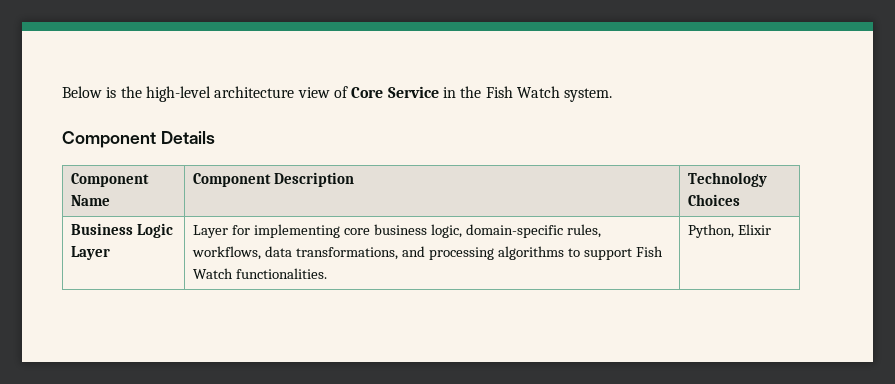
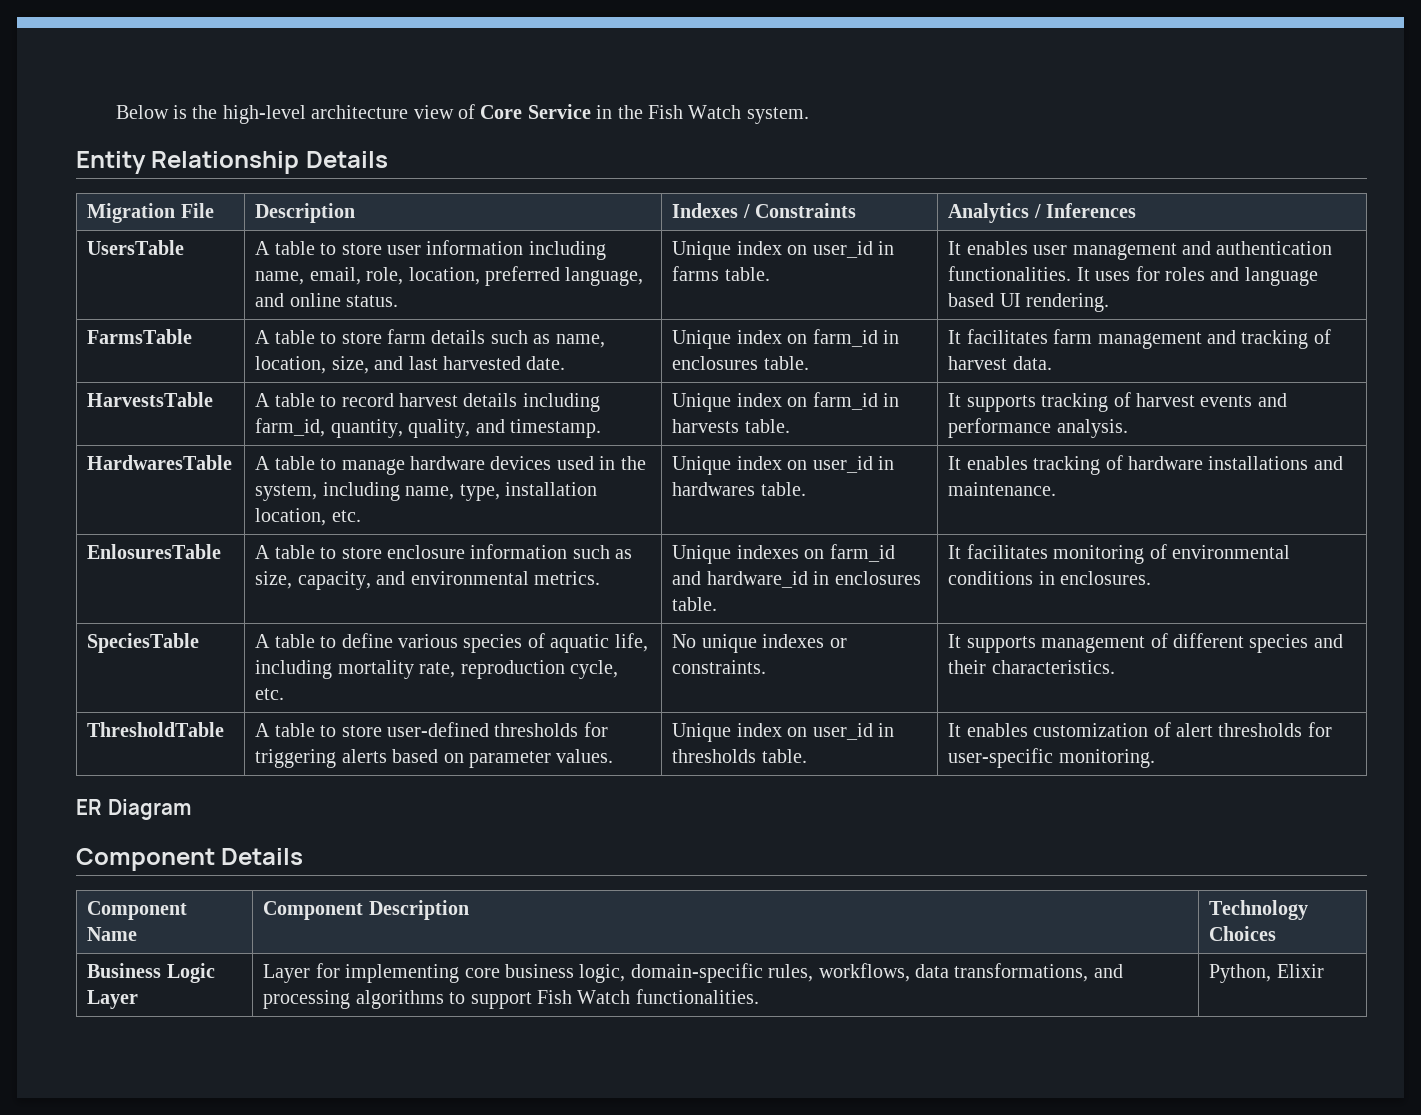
(613, 95) none -> [76,151,388,174] [87,203,214,223] [255,203,356,223] [672,203,857,218] [948,203,1137,223] [87,240,185,255] [255,240,606,260] [255,266,644,286] [255,293,399,307] [672,241,894,260] [672,266,770,281] [948,241,1333,260] [948,266,1318,286] [948,293,1110,312] [87,329,193,344] [255,329,605,348] [255,356,566,374] [672,329,899,349] [672,356,809,370] [948,329,1331,349] [948,356,1052,370] [87,392,214,407] [255,393,600,412] [255,418,601,438] [672,392,899,412] [672,419,790,433] [948,392,1287,412] [948,418,1128,438] [87,455,233,470] [255,456,646,475] [255,482,597,501] [255,508,361,526] [672,456,894,475] [672,482,806,496] [948,455,1343,475] [948,482,1057,496] [87,544,222,559] [255,544,633,559] [255,571,600,590] [672,544,895,564] [672,571,921,588] [672,597,718,611] [948,544,1290,564] [948,571,1152,585] [87,633,200,653] [255,633,648,653] [255,660,618,679] [255,688,285,700] [672,634,847,653] [672,660,767,674] [948,633,1343,653] [948,660,1115,674] [87,722,225,737] [255,722,608,737] [255,749,614,768] [672,723,894,742] [672,749,807,763] [948,722,1332,737] [948,748,1155,768] [76,799,191,820] // Entity Relationship Details // Migration File | Description | Indexes / Constraints | Analytics / Inferences // UsersTable | A table to store user information including name, email, role, location, preferred language, and online status. | Unique index on user_id in farms table. | It enables user management and authentication functionalities. It uses for roles and language based UI rendering. // FarmsTable | A table to store farm details such as name, location, size, and last harvested date. | Unique index on farm_id in enclosures table. | It facilitates farm management and tracking of harvest data. // HarvestsTable | A table to record harvest details including farm_id, quantity, quality, and timestamp. | Unique index on farm_id in harvests table. | It supports tracking of harvest events and performance analysis. // HardwaresTable | A table to manage hardware devices used in the system, including name, type, installation location, etc. | Unique index on user_id in hardwares table. | It enables tracking of hardware installations and maintenance. // EnlosuresTable | A table to store enclosure information such as size, capacity, and environmental metrics. | Unique indexes on farm_id and hardware_id in enclosures table. | It facilitates monitoring of environmental conditions in enclosures. // SpeciesTable | A table to define various species of aquatic life, including mortality rate, reproduction cycle, etc. | No unique indexes or constraints. | It supports management of different species and their characteristics. // ThresholdTable | A table to store user-defined thresholds for triggering alerts based on parameter values. | Unique index on user_id in thresholds table. | It enables customization of alert thresholds for user-specific monitoring. // ER Diagram

